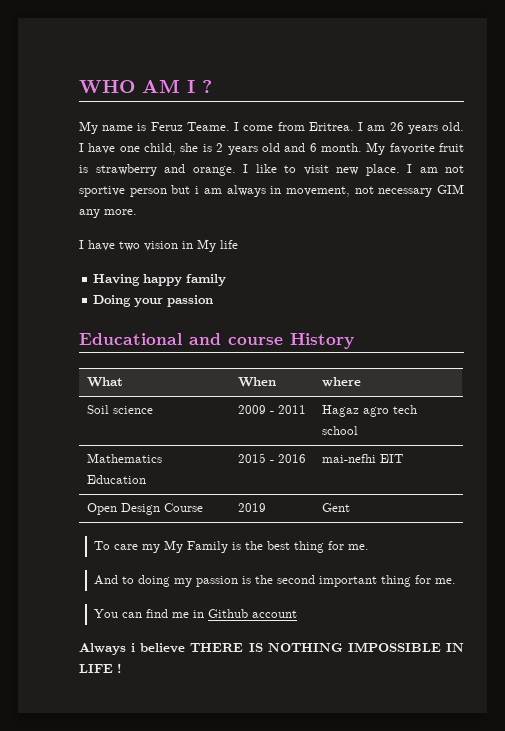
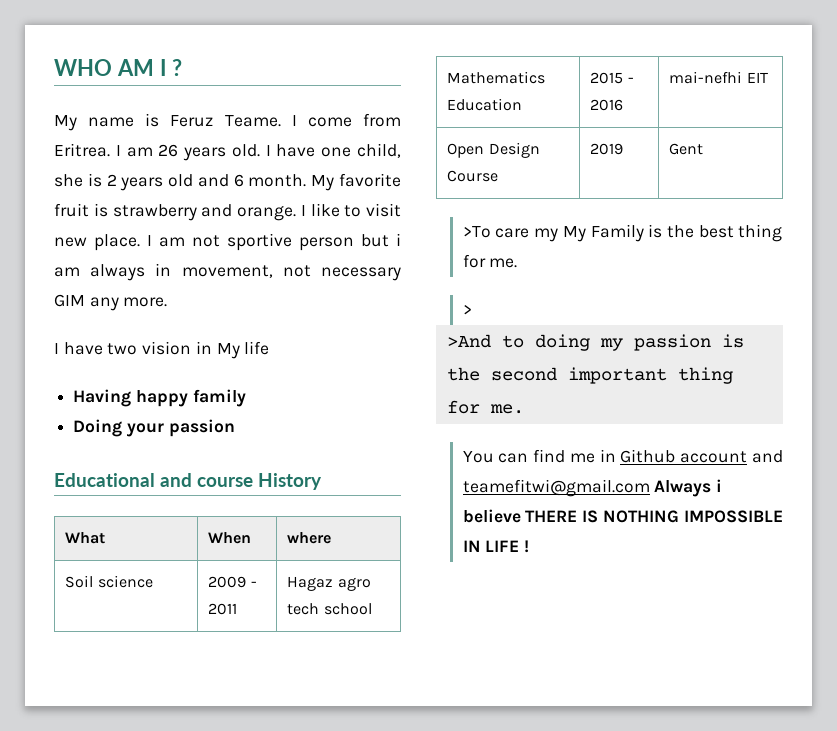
[94,541,111,550] To -> [462,226,491,238] >To
[94,575,119,585] And -> [462,305,472,315] [446,334,491,348] > // >And
(298, 614) // -> [751,450,783,463] [462,479,650,497] and teamefitwi@gmail.com

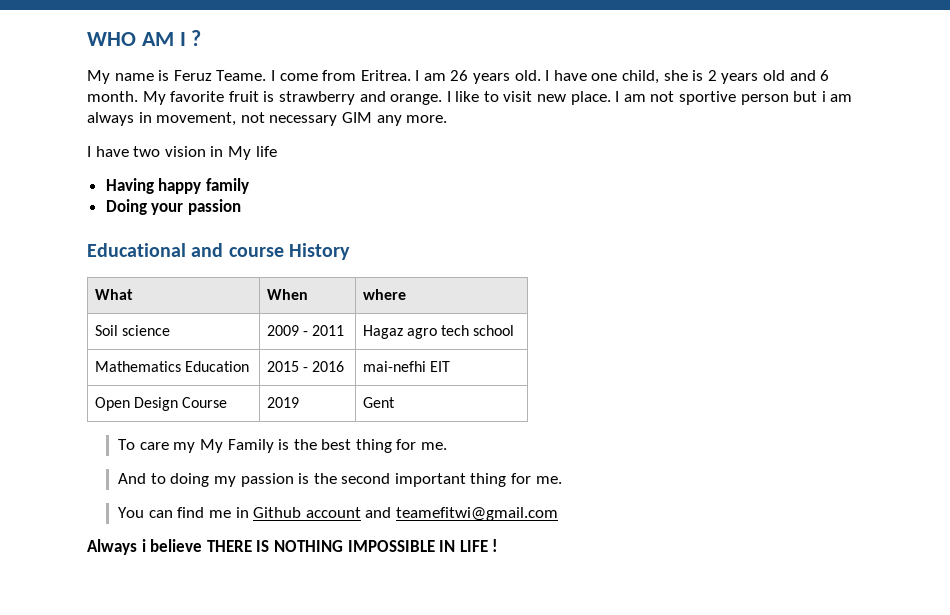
[462,226,491,238] >To -> [118,439,136,450] To
[462,305,472,315] [446,334,491,348] > // >And -> [118,473,147,484] And
(650, 488) none -> (558, 514) //

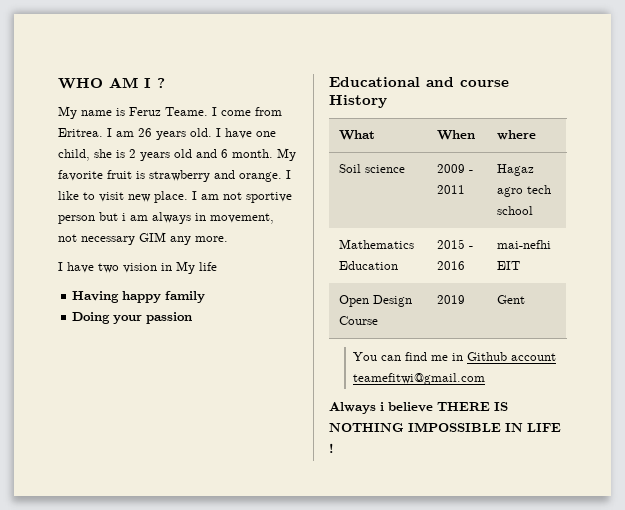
[118,439,448,453] [118,473,562,487] // To care my My Family is the best thing for me. // And to doing my passion is the second important thing for me. -> (526, 299) none
[365,507,392,518] and -> (556, 357) none

